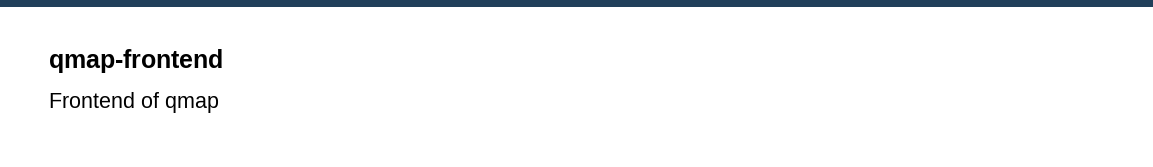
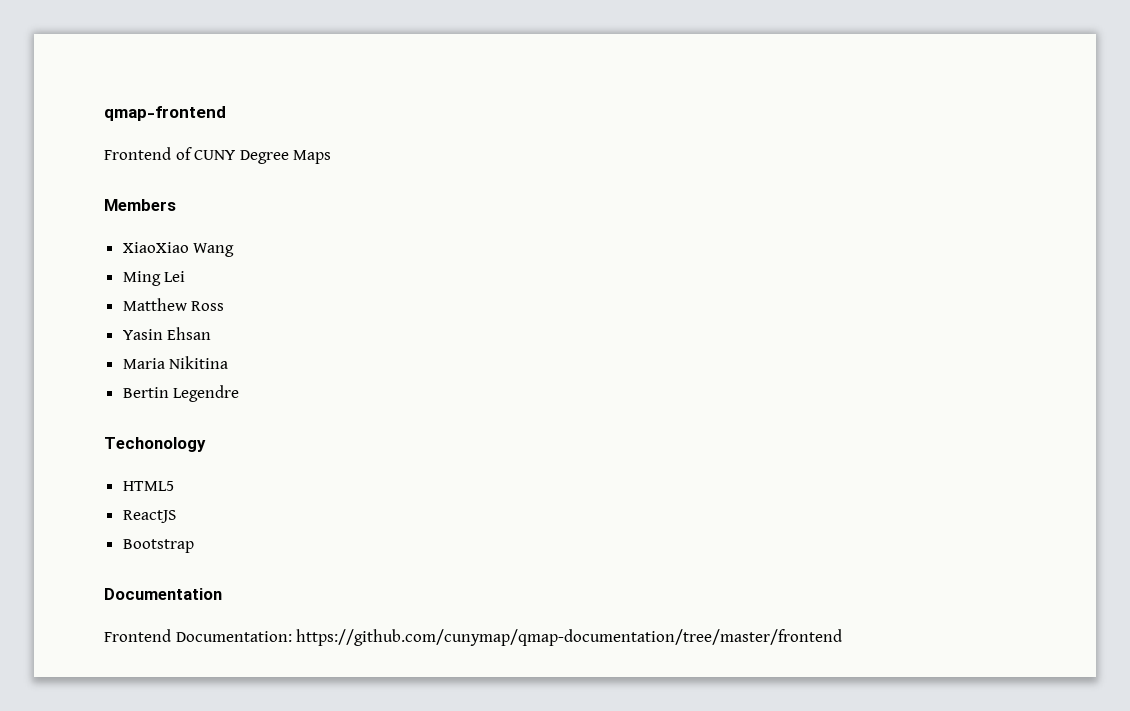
[165,96,219,113] qmap -> [194,150,332,164] [104,199,176,211] [122,242,235,257] [122,271,186,286] [122,298,225,311] [122,327,212,340] [122,356,229,369] [122,385,240,402] [104,437,206,452] [122,481,174,491] [122,510,176,523] [122,539,194,553] [104,588,222,600] [104,629,843,646] CUNY Degree Maps // Members // XiaoXiao Wang // Ming Lei // Matthew Ross // Yasin Ehsan // Maria Nikitina // Bertin Legendre // Techonology // HTML5 // ReactJS // Bootstrap // Documentation // Frontend Documentation: https://github.com/cunymap/qmap-documentation/tree/master/frontend

